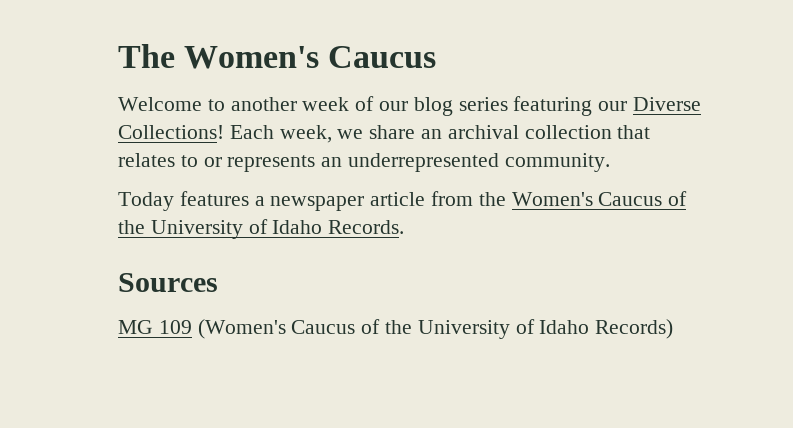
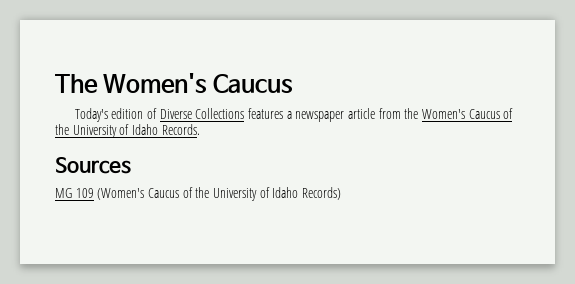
[118,96,702,116] [118,125,651,143] [118,153,610,172] [118,192,174,211] Welcome to another week of our blog series featuring our Diverse Collections! Each week, we share an archival collection that relates to or represents an underrepresented community. // Today -> [74,108,245,122] Today's edition of Diverse Collections

